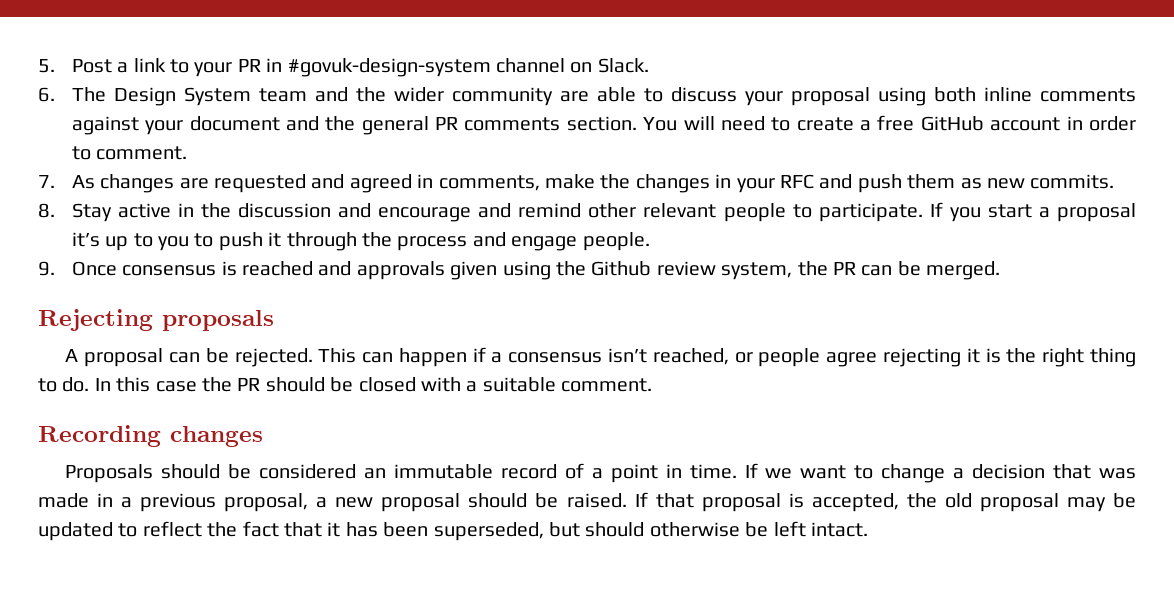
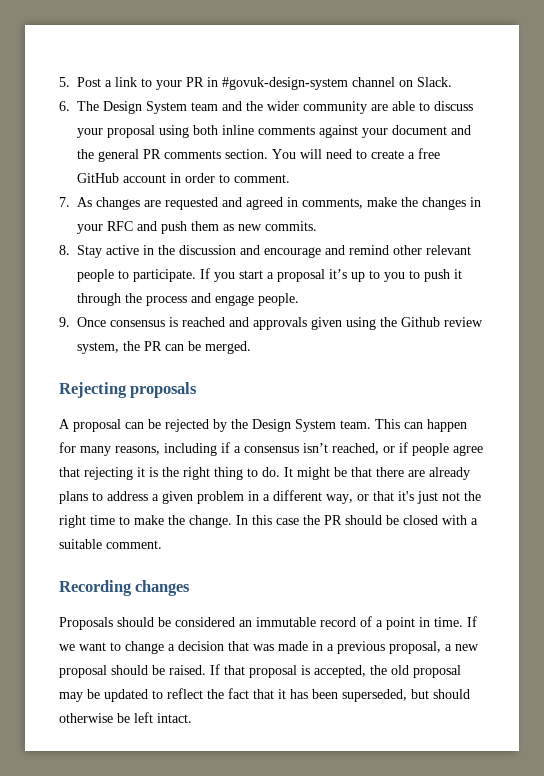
[234,348,467,367] rejected. This can happen -> [165,419,467,432] [59,442,217,456] rejected by the Design System team. This can happen for many reasons, including
(753, 357) none -> [399,442,408,453] if
(878, 359) none -> [59,467,80,477] that
(90, 384) none -> [284,467,470,480] [59,490,481,504] [59,515,232,528] It might be that there are already plans to address a given problem in a different way, or that it's just not the right time to make the change.

